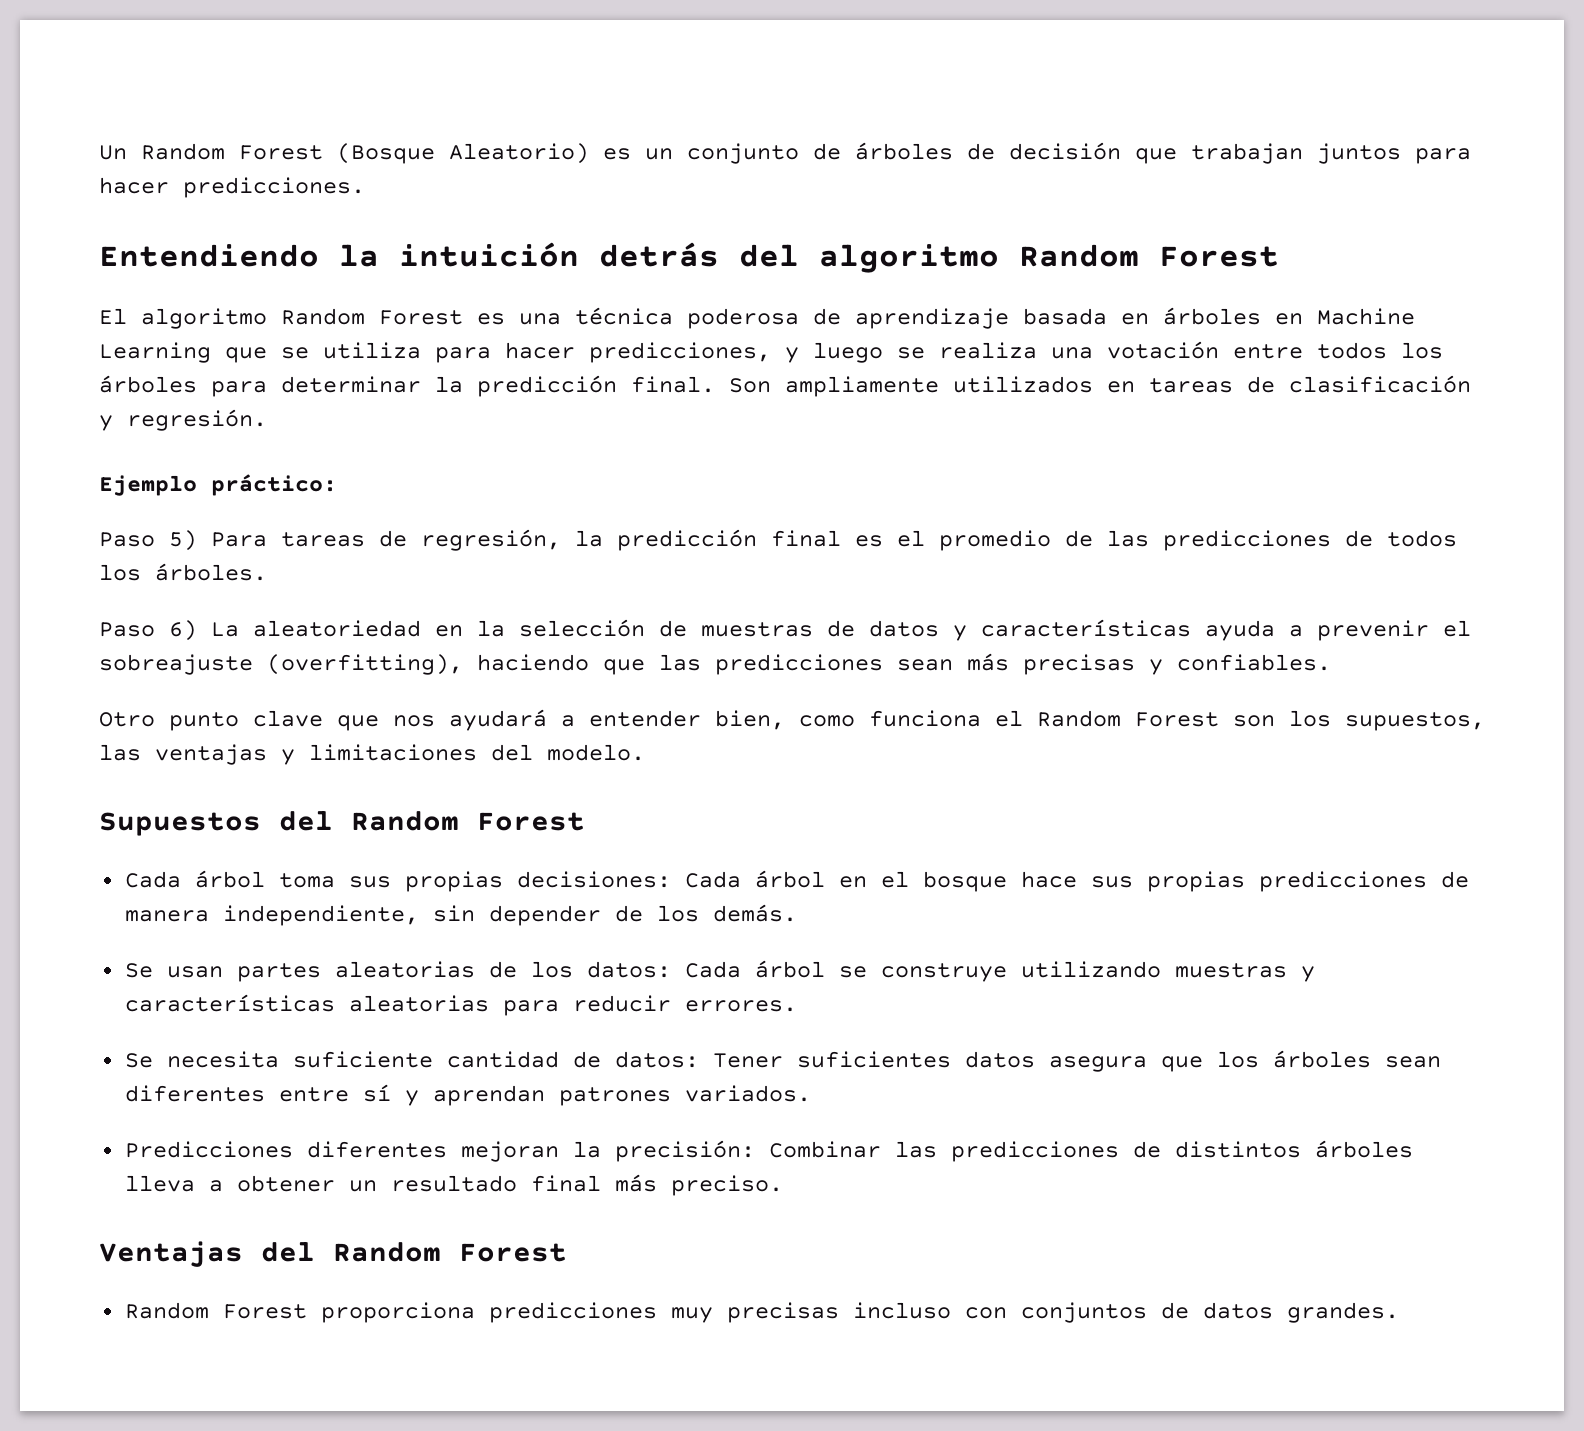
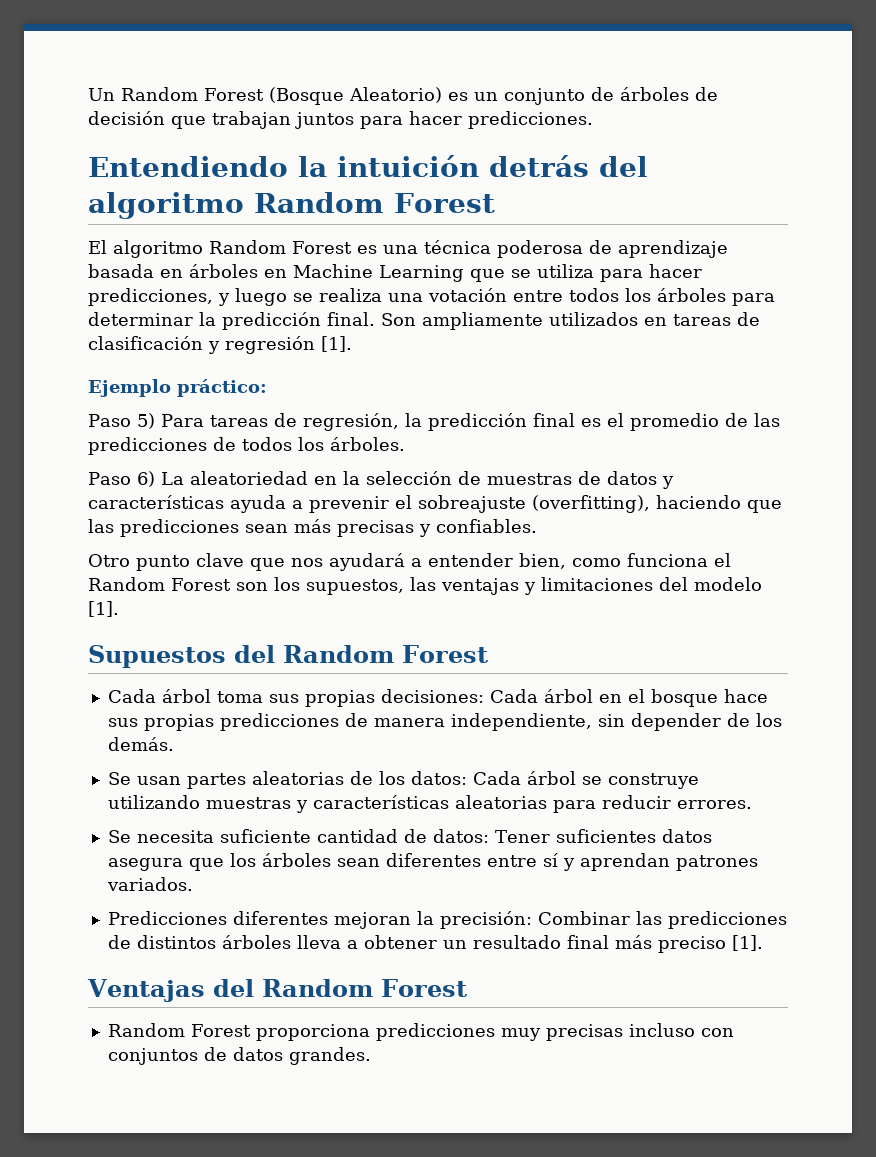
[127,409,267,431] regresión. -> [225,336,352,354] regresión [1].
[547,744,645,761] modelo. -> [693,577,762,591] [88,601,119,617] modelo [1].
[670,1175,783,1196] preciso. -> [657,935,763,953] preciso [1].

